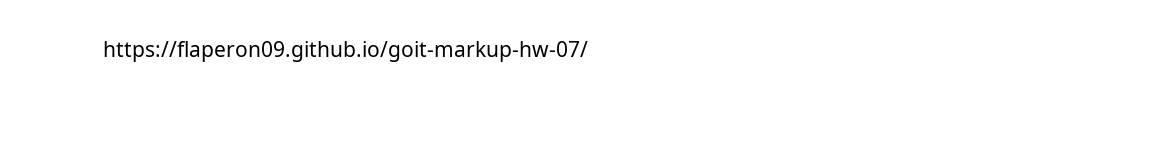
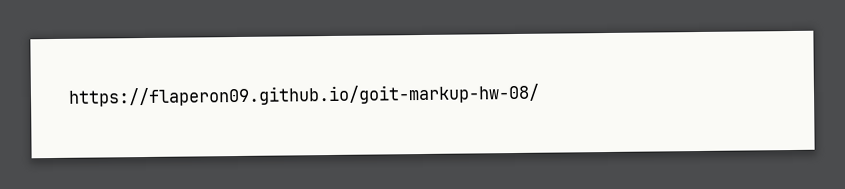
[103,41,588,62] https://flaperon09.github.io/goit-markup-hw-07/ -> [68,83,540,107] https://flaperon09.github.io/goit-markup-hw-08/

